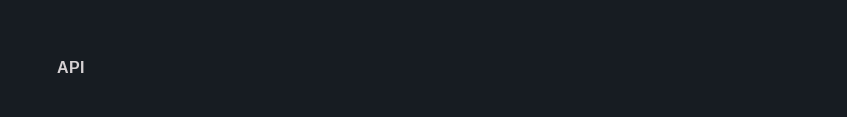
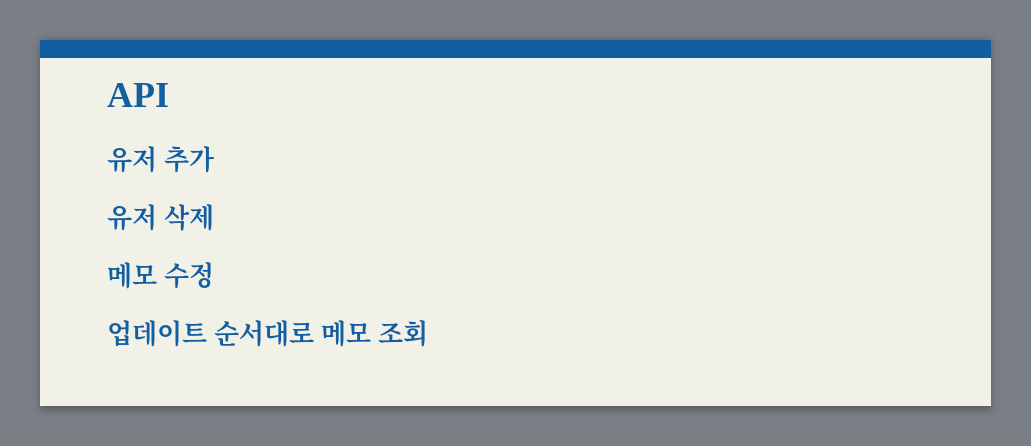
(84, 67) none -> [107,146,216,173] [107,204,215,231] [107,262,215,289] [107,320,429,347] // 유저 추가 // 유저 삭제 // 메모 수정 // 업데이트 순서대로 메모 조회

